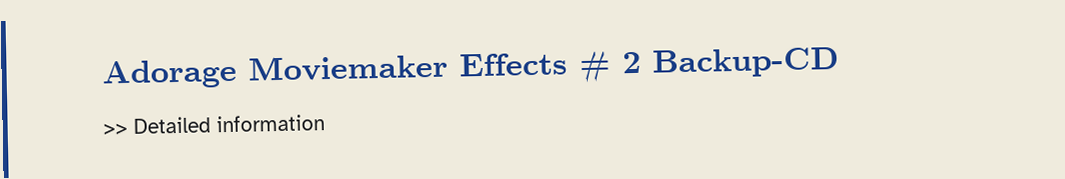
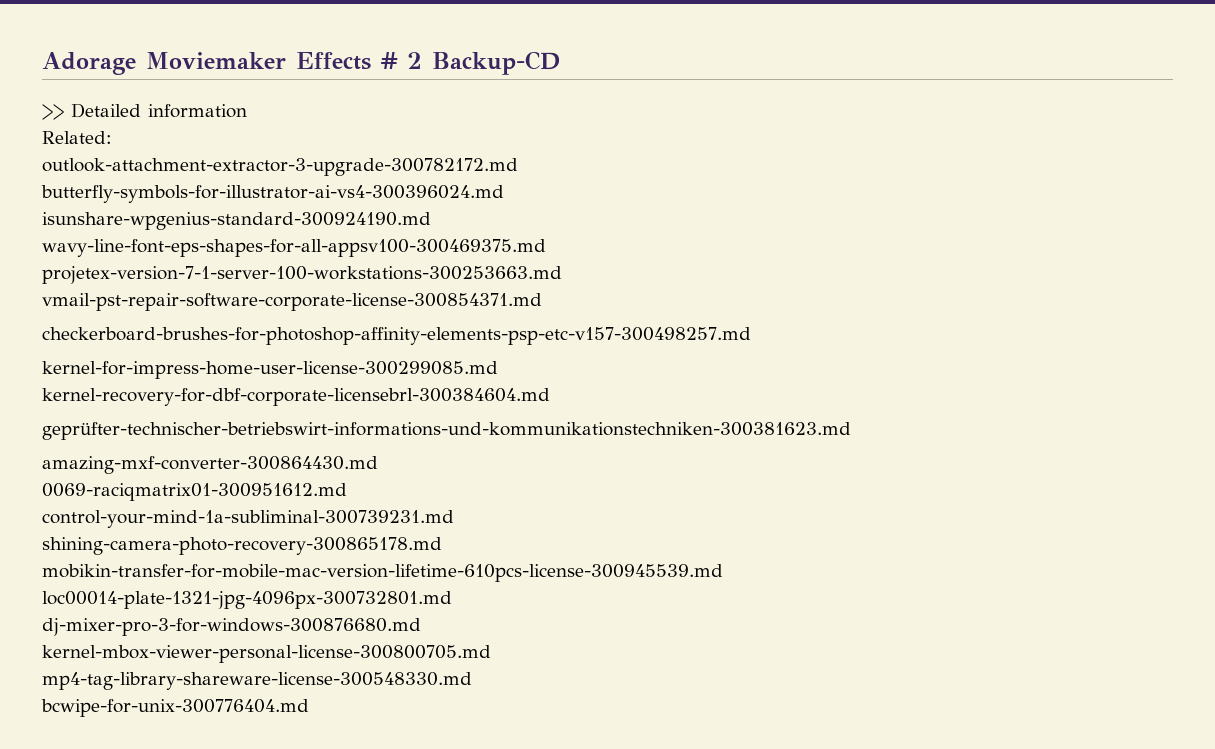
(325, 123) none -> [42,131,112,144] [42,158,518,176] [41,185,504,203] [42,212,431,230] [42,239,546,257] [42,266,562,284] [42,293,542,311] [42,327,751,345] [42,361,498,379] [42,388,550,406] [42,422,851,440] [42,456,378,474] [42,483,347,501] [42,510,454,528] [42,537,442,555] [42,564,723,582] [42,591,452,609] [42,618,421,636] [42,645,491,663] [42,672,472,690] [41,699,309,717] // Related: // outlook-attachment-extractor-3-upgrade-300782172.md // butterfly-symbols-for-illustrator-ai-vs4-300396024.md // isunshare-wpgenius-standard-300924190.md // wavy-line-font-eps-shapes-for-all-appsv100-300469375.md // projetex-version-7-1-server-100-workstations-300253663.md // vmail-pst-repair-software-corporate-license-300854371.md // checkerboard-brushes-for-photoshop-affinity-elements-psp-etc-v157-300498257.md // kernel-for-impress-home-user-license-300299085.md // kernel-recovery-for-dbf-corporate-licensebrl-300384604.md // geprüfter-technischer-betriebswirt-informations-und-kommunikationstechniken-300381623.md // amazing-mxf-converter-300864430.md // 0069-raciqmatrix01-300951612.md // control-your-mind-1a-subliminal-300739231.md // shining-camera-photo-recovery-300865178.md // mobikin-transfer-for-mobile-mac-version-lifetime-610pcs-license-300945539.md // loc00014-plate-1321-jpg-4096px-300732801.md // dj-mixer-pro-3-for-windows-300876680.md // kernel-mbox-viewer-personal-license-300800705.md // mp4-tag-library-shareware-license-300548330.md // bcwipe-for-unix-300776404.md

